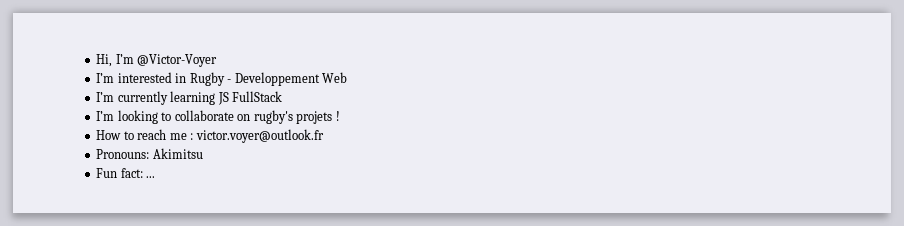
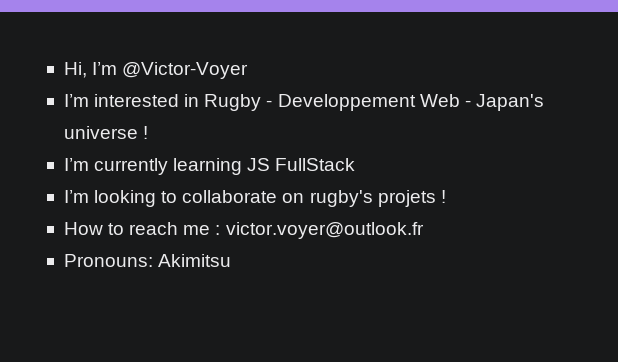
(348, 77) none -> [464,94,544,111] [63,126,149,139] - Japan's universe !
[96,168,156,178] // Fun fact: ... -> (232, 260) none

